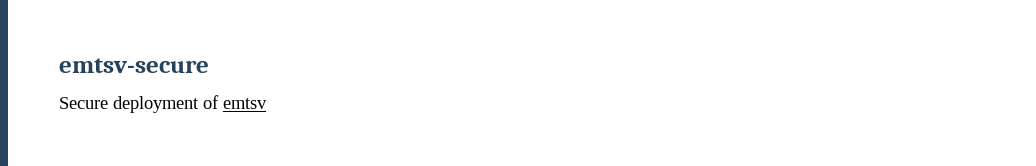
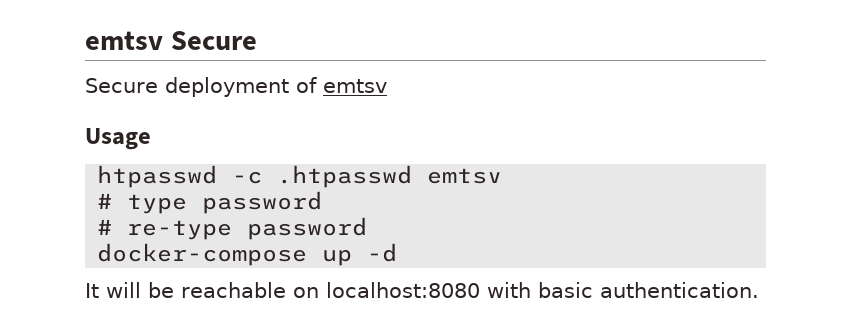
[59,58,209,73] emtsv-secure -> [85,31,257,50] emtsv Secure
(267, 103) none -> [85,128,151,150] [97,165,503,188] [97,191,323,214] [97,217,368,240] [97,243,398,266] [85,282,759,298] // Usage // htpasswd -c .htpasswd emtsv // # type password // # re-type password // docker-compose up -d // It will be reachable on localhost:8080 with basic authentication.

